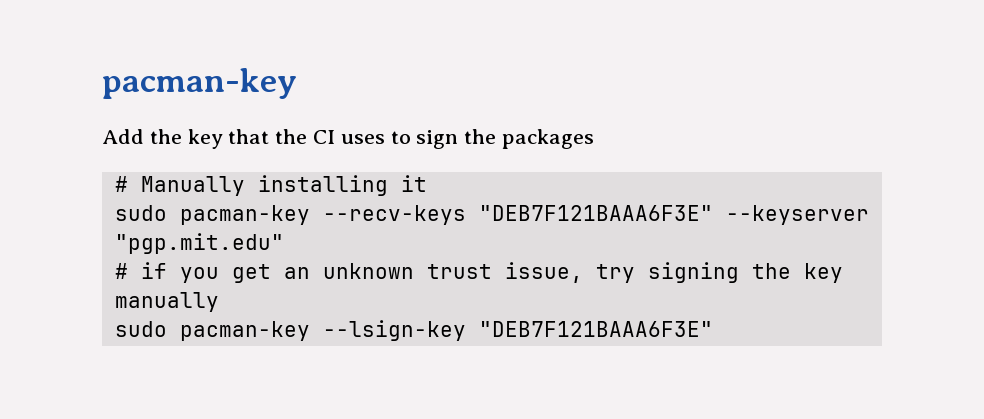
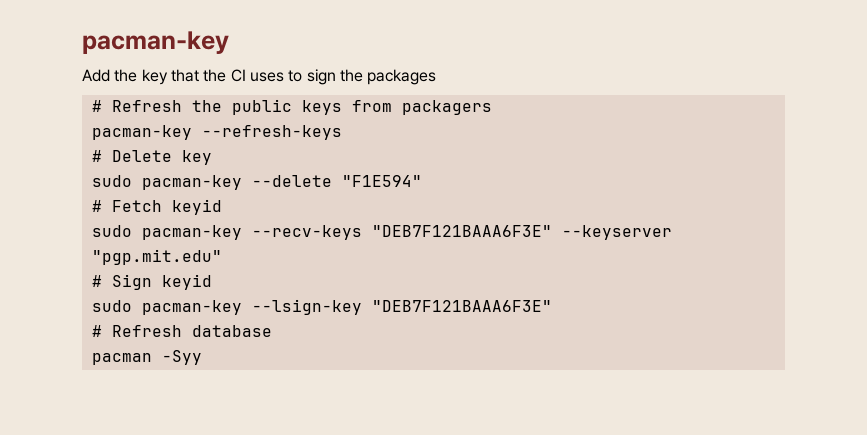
[140,175,427,196] Manually installing it -> [111,99,492,115] [91,125,342,140] [91,150,212,165] [91,175,422,190] [91,199,222,215] Refresh the public keys from packagers // pacman-key --refresh-keys // # Delete key // sudo pacman-key --delete "F1E594" // # Fetch keyid
[140,262,843,283] [114,292,219,312] if you get an unknown trust issue, try signing the key manually -> [111,274,212,290] Sign keyid
(713, 329) none -> [91,325,272,337] [91,350,202,365] // # Refresh database // pacman -Syy

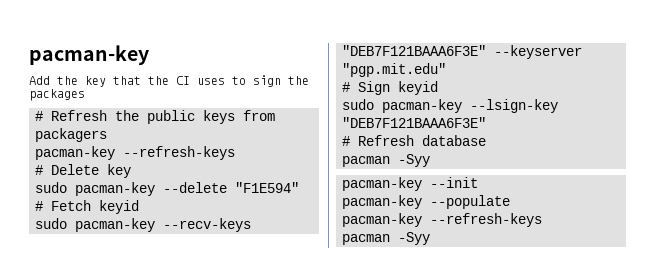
(202, 357) none -> [342,177,478,191] [342,195,510,209] [342,213,542,227] [342,232,430,245] // pacman-key --init // pacman-key --populate // pacman-key --refresh-keys // pacman -Syy

